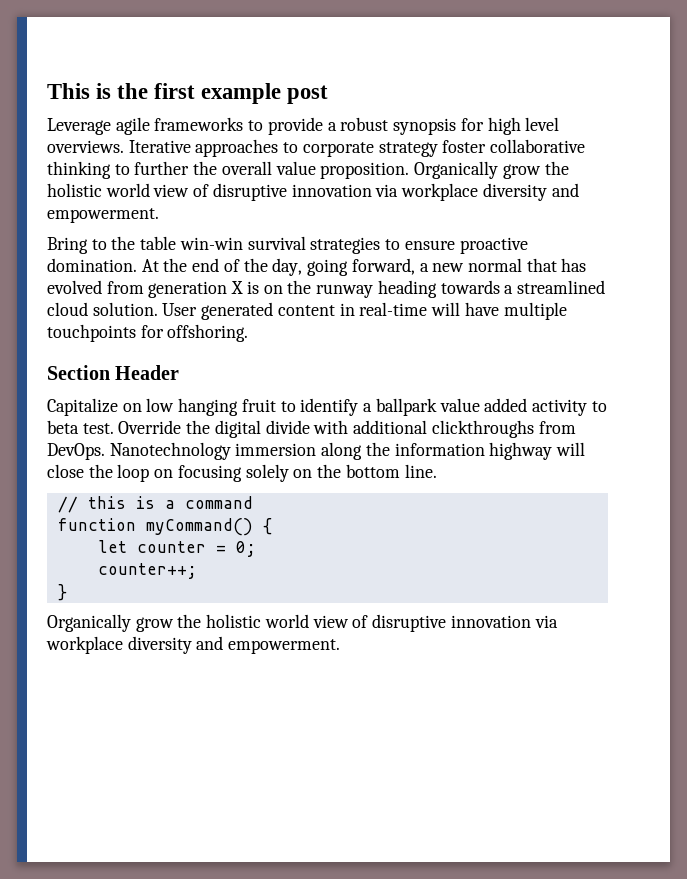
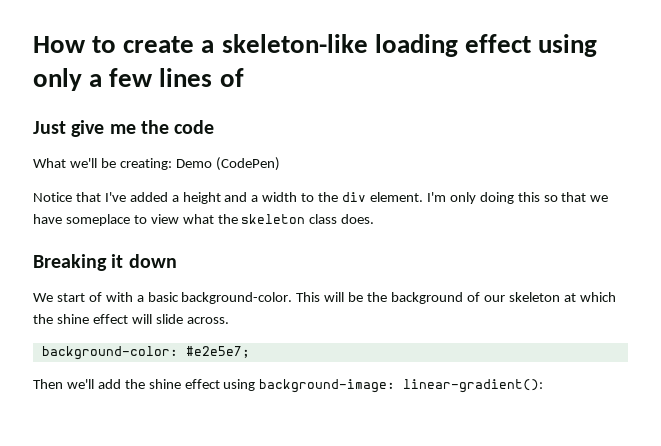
[47,83,329,104] [47,117,560,135] [47,139,586,157] [47,161,569,179] [47,183,579,201] [47,208,159,223] [47,236,528,254] [47,258,587,276] [47,280,605,298] [47,302,567,320] [47,324,249,342] [47,365,180,380] [47,398,607,416] [47,420,576,438] [47,442,586,460] [47,464,437,482] [57,496,253,513] [57,518,272,536] [97,540,256,557] [97,563,197,579] [57,584,67,601] [47,614,558,632] [46,636,341,654] This is the first example post // Leverage agile frameworks to provide a robust synopsis for high level overviews. Iterative approaches to corporate strategy foster collaborative thinking to further the overall value proposition. Organically grow the holistic world view of disruptive innovation via workplace diversity and empowerment. // Bring to the table win-win survival strategies to ensure proactive domination. At the end of the day, going forward, a new normal that has evolved from generation X is on the runway heading towards a streamlined cloud solution. User generated content in real-time will have multiple touchpoints for offshoring. // Section Header // Capitalize on low hanging fruit to identify a ballpark value added activity to beta test. Override the digital divide with additional clickthroughs from DevOps. Nanotechnology immersion along the information highway will close the loop on focusing solely on the bottom line. // // this is a command // function myCommand() { // let counter = 0; // counter++; // } // Organically grow the holistic world view of disruptive innovation via workplace diversity and empowerment. -> [33,34,598,57] [33,68,244,91] [33,120,215,137] [33,157,280,171] [33,192,609,204] [33,214,375,226] [33,254,177,271] [33,292,616,304] [33,314,229,324] [41,346,250,360] [33,379,544,393] How to create a skeleton-like loading effect using only a few lines of // Just give me the code // What we'll be creating: Demo (CodePen) // Notice that I've added a height and a width to the div element. I'm only doing this so that we have someplace to view what the skeleton class does. // Breaking it down // We start of with a basic background-color. This will be the background of our skeleton at which the shine effect will slide across. // background-color: #e2e5e7; // Then we'll add the shine effect using background-image: linear-gradient():

